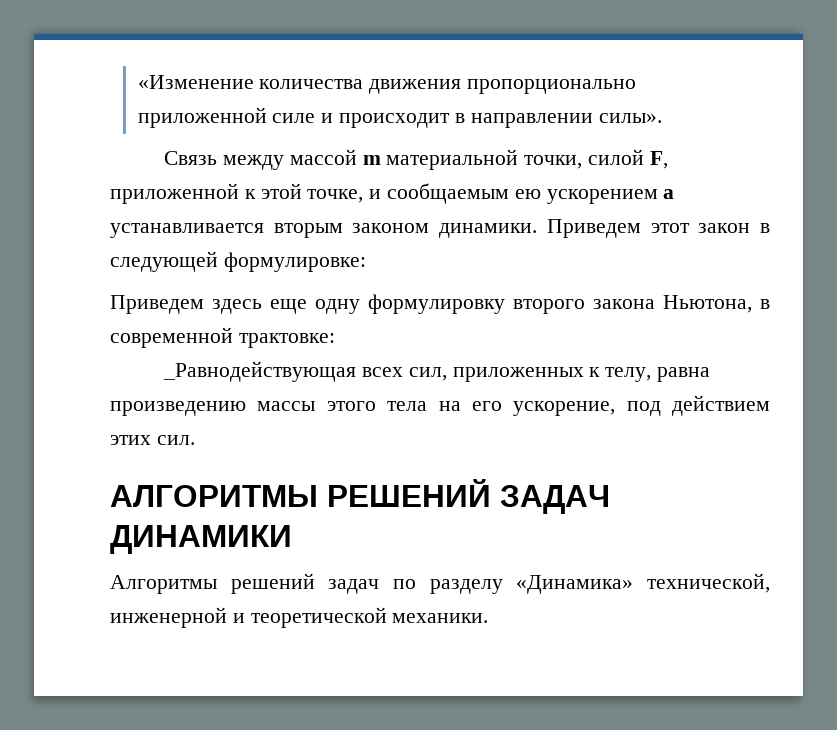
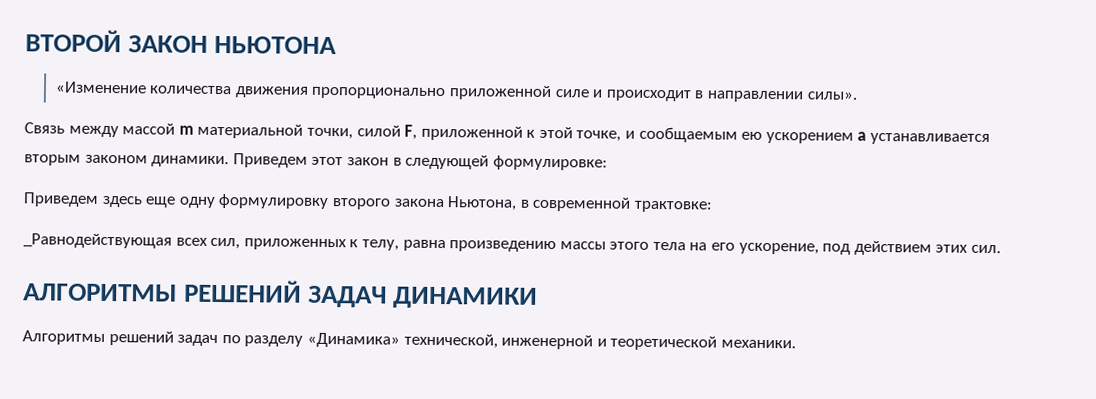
(137, 82) none -> [25,29,338,55] ВТОРОЙ ЗАКОН НЬЮТОНА //

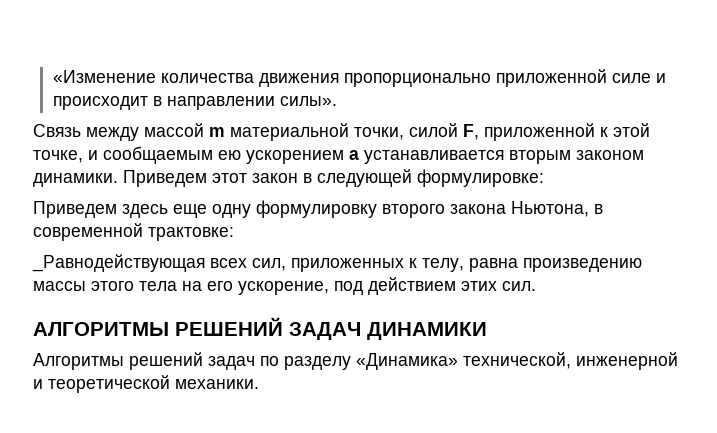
[25,29,338,55] ВТОРОЙ ЗАКОН НЬЮТОНА // -> (52, 76) none

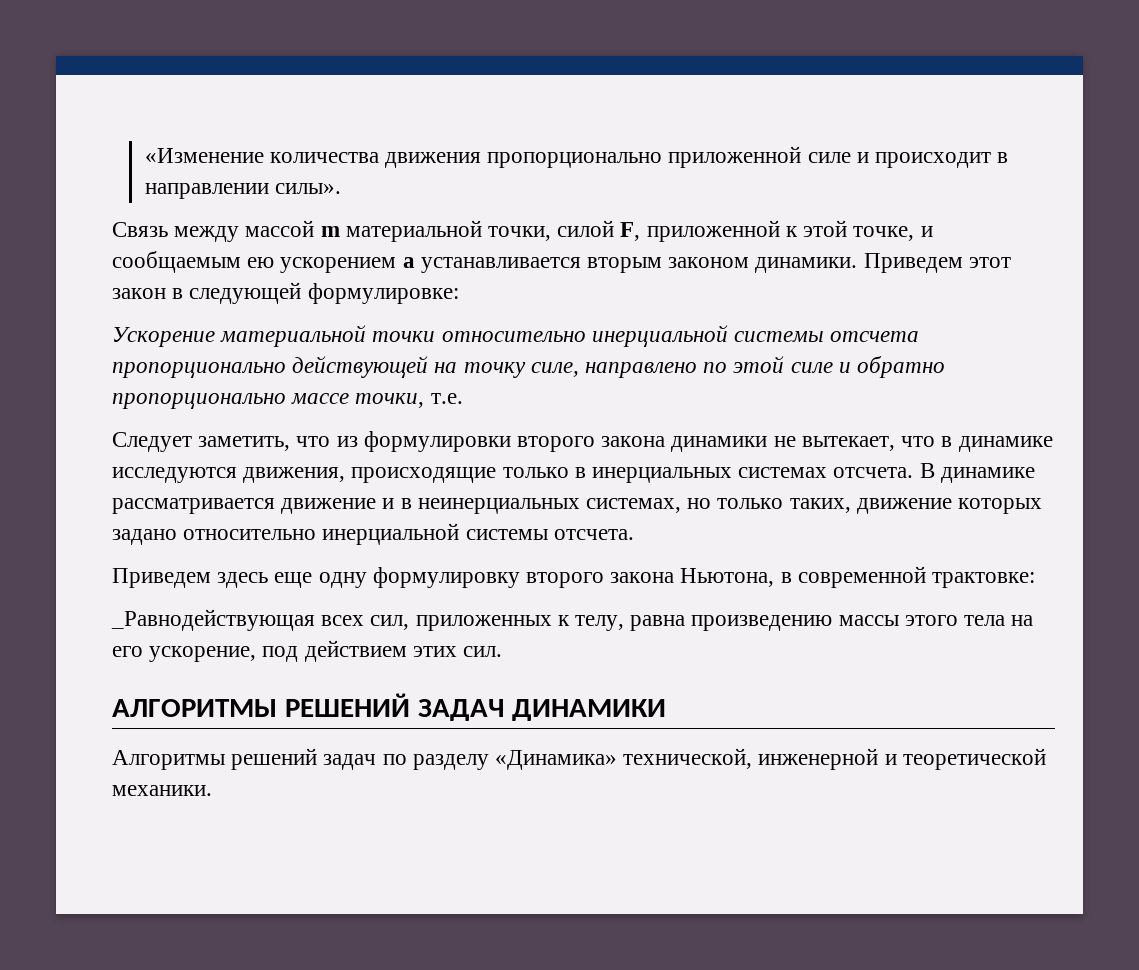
(544, 178) none -> [112,325,920,347] [112,356,946,378] [112,393,463,409] [112,431,1053,452] [112,463,1035,483] [112,498,1043,514] [112,523,634,545] // Ускорение материальной точки относительно инерциальной системы отсчета пропорционально действующей на точку силе, направлено по этой силе и обратно пропорционально массе точки, т.е. // Следует заметить, что из формулировки второго закона динамики не вытекает, что в динамике исследуются движения, происходящие только в инерциальных системах отсчета. В динамике рассматривается движение и в неинерциальных системах, но только таких, движение которых задано относительно инерциальной системы отсчета.

